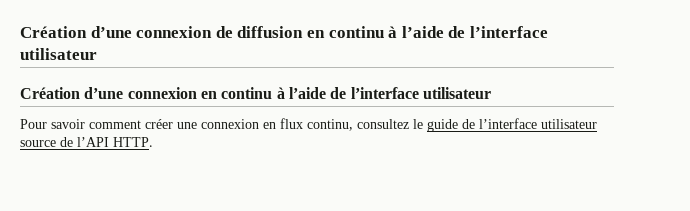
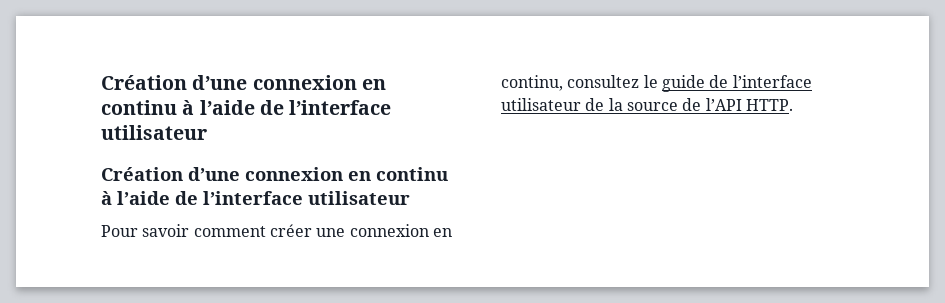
[20,26,304,38] Création d’une connexion de diffusion -> [101,75,357,90] Création d’une connexion
[280,118,303,129] flux -> (452, 232) none
(597, 124) none -> [585,98,623,111] de la

